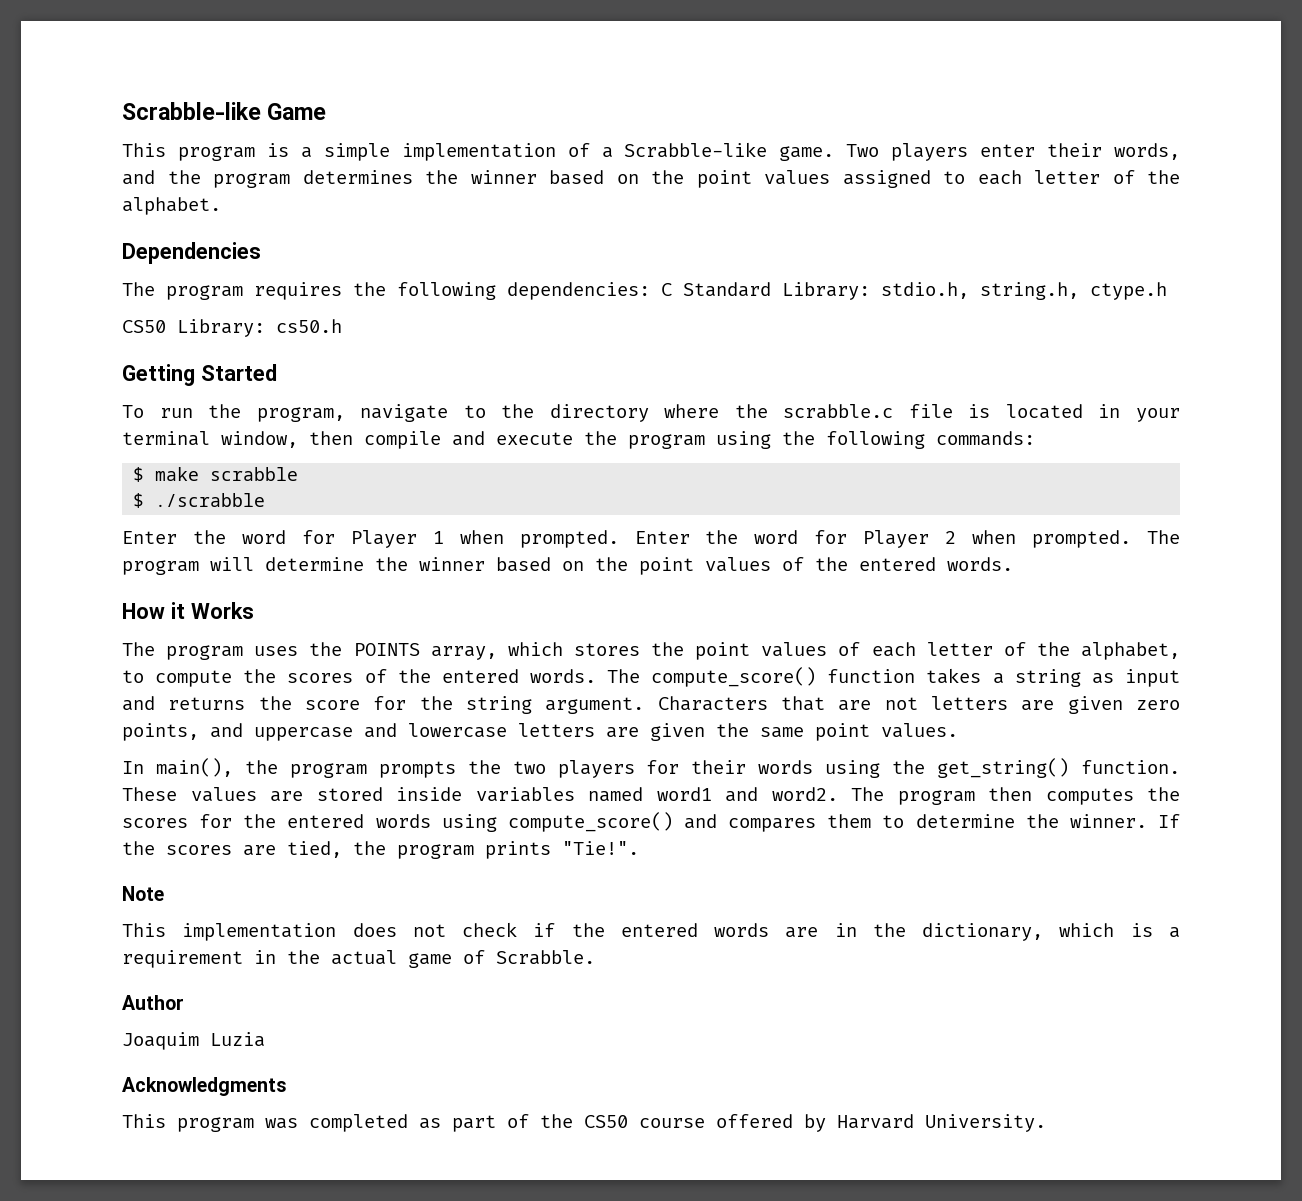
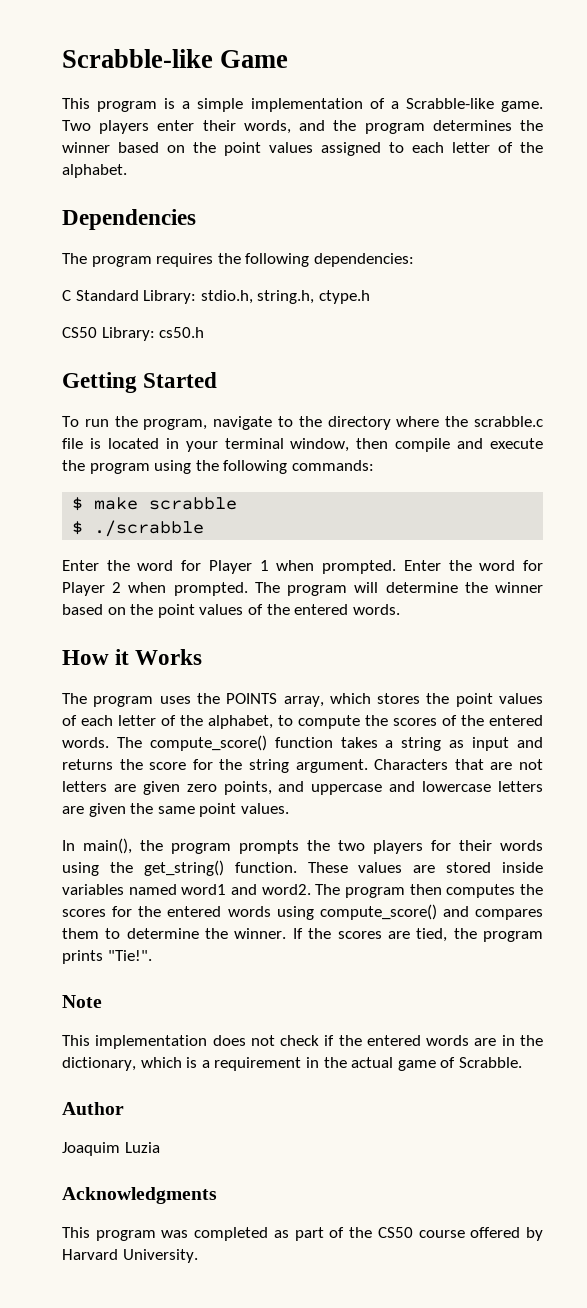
(650, 291) none -> (414, 260) //

